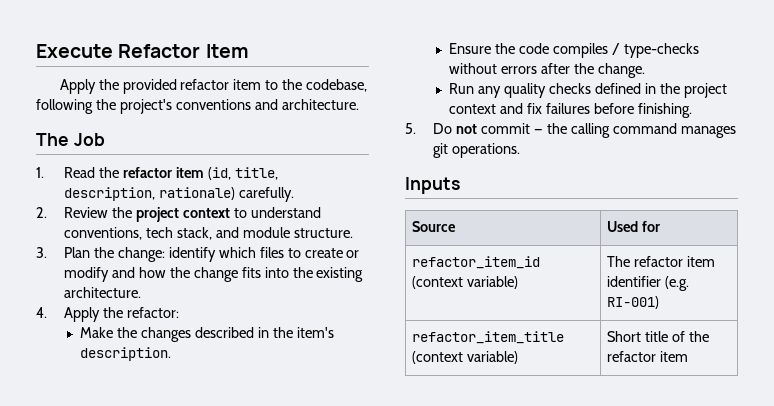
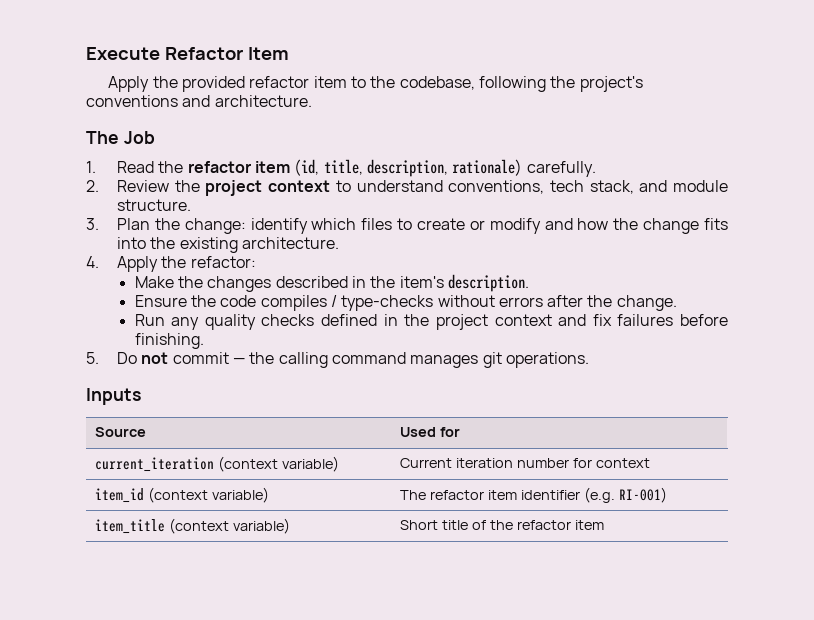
[412,256,541,269] refactor_item_id -> [95,456,339,472] [400,458,650,468] [95,488,145,503] current_iteration (context variable) | Current iteration number for context // item_id
[412,331,565,344] refactor_item_title -> [95,519,166,534] item_title

